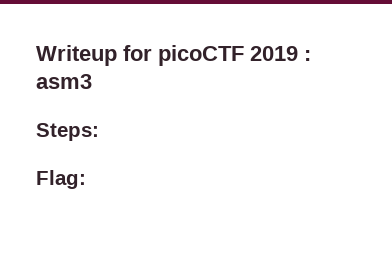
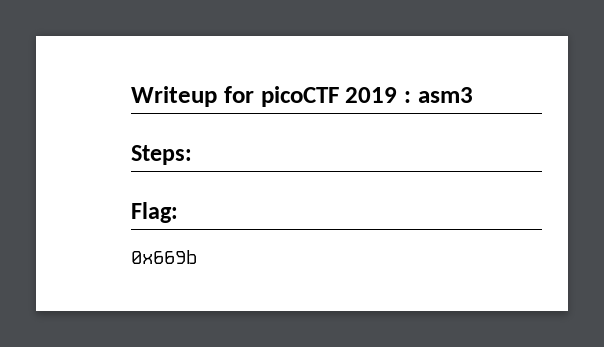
(86, 179) none -> [131,250,197,264] // 0x669b

